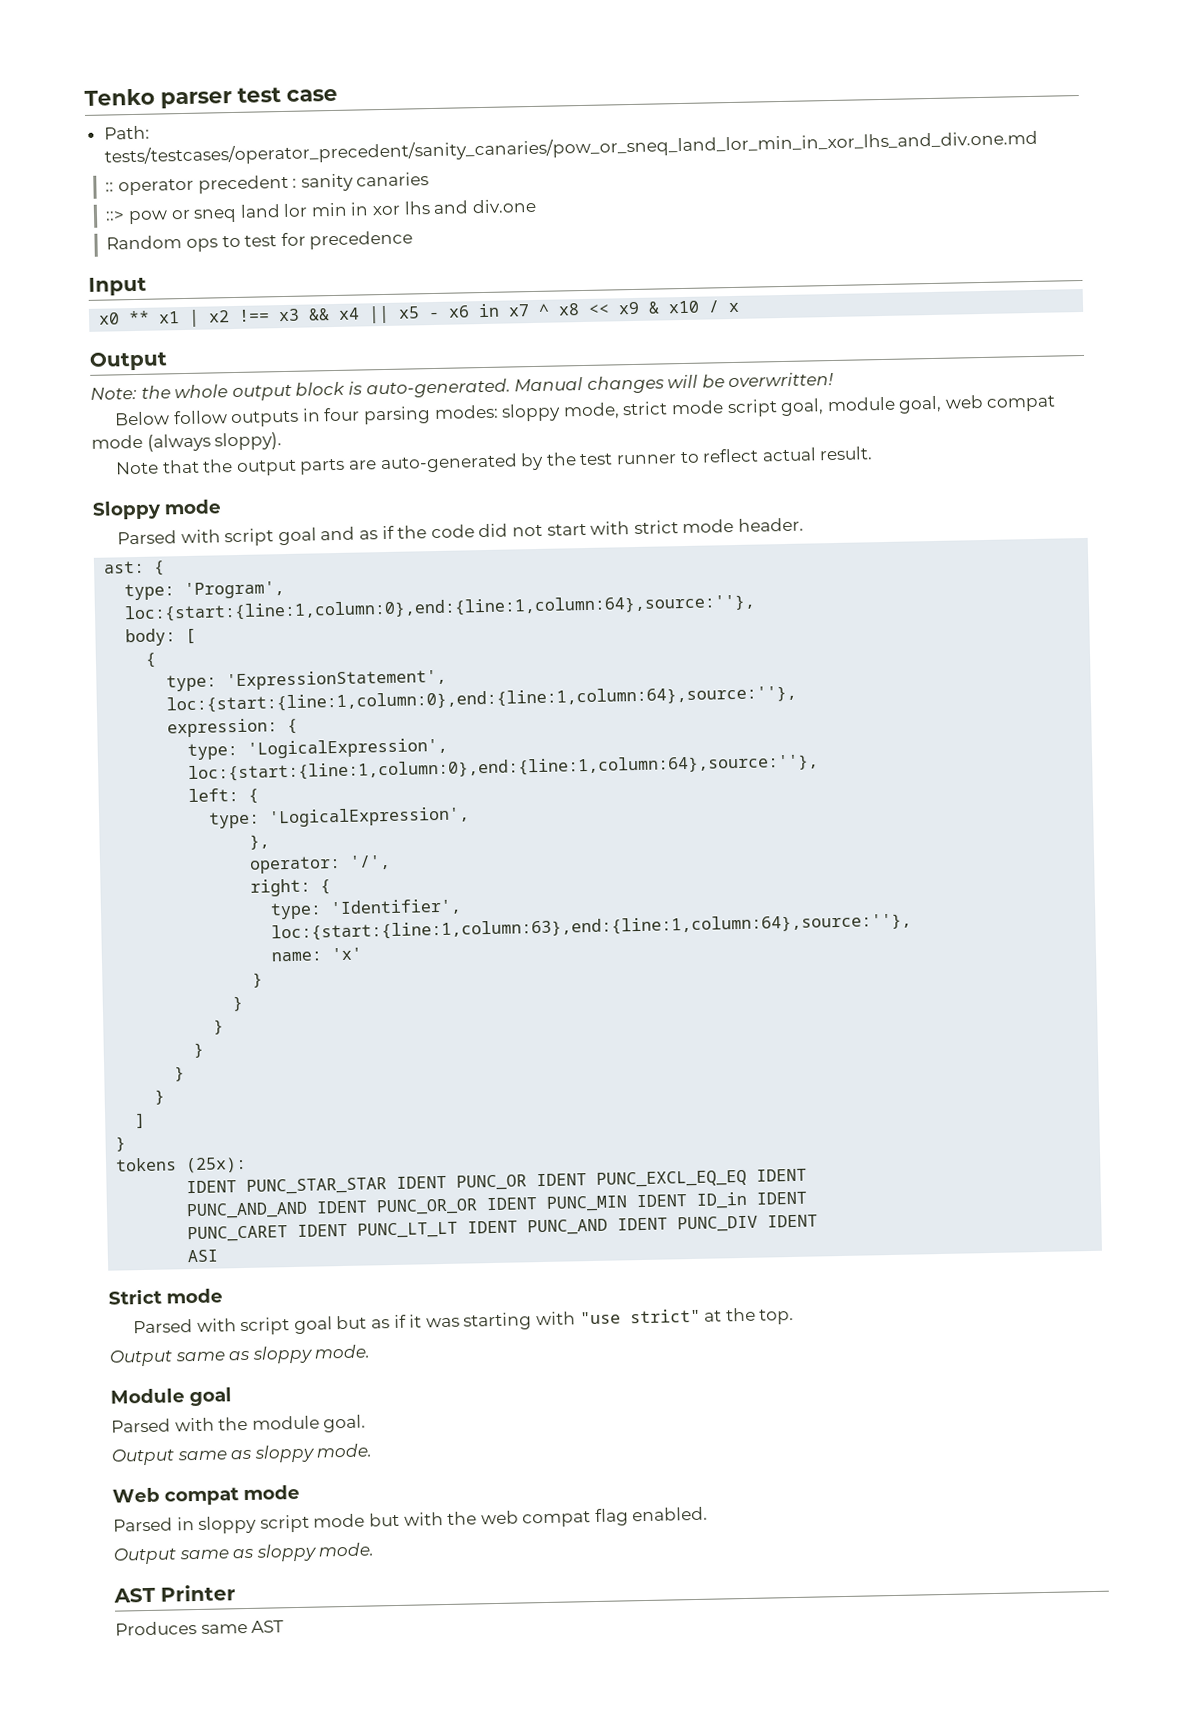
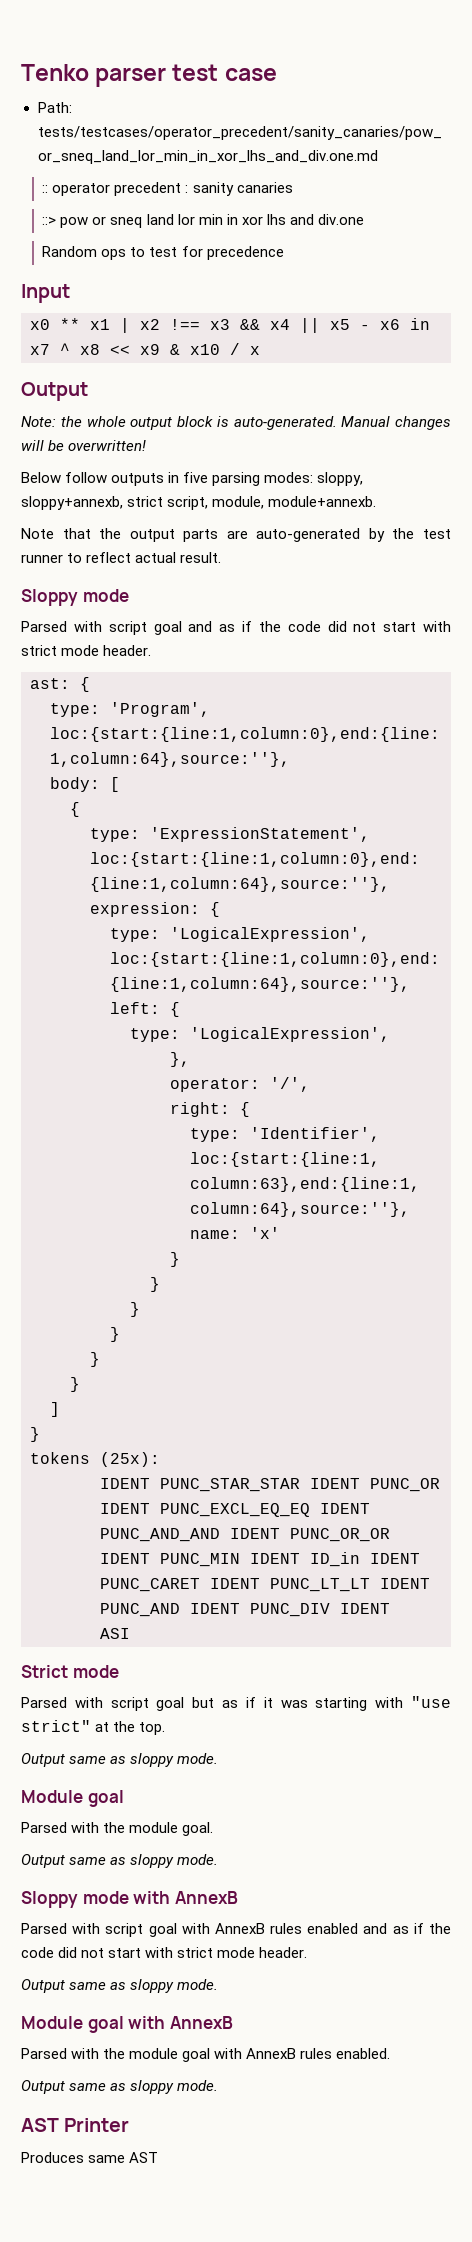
[323,407,361,422] four -> [183,472,209,483] five
[501,394,1057,422] [91,432,283,452] sloppy mode, strict mode script goal, module goal, web compat mode (always sloppy). -> [317,472,364,486] [21,496,377,510] sloppy, sloppy+annexb, strict script, module, module+annexb.
[112,1484,300,1506] [113,1508,629,1534] Web compat mode // Parsed in sloppy script mode but with the web compat flag -> [21,1891,238,1908] [21,1923,452,1937] [21,1947,308,1958] [21,1979,219,1993] [21,2016,233,2033] [21,2048,333,2062] Sloppy mode with AnnexB // Parsed with script goal with AnnexB rules enabled and as if the code did not start with strict mode header. // Output same as sloppy mode. // Module goal with AnnexB // Parsed with the module goal with AnnexB rules

